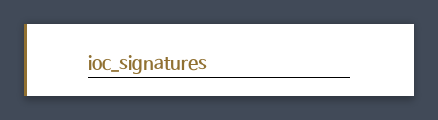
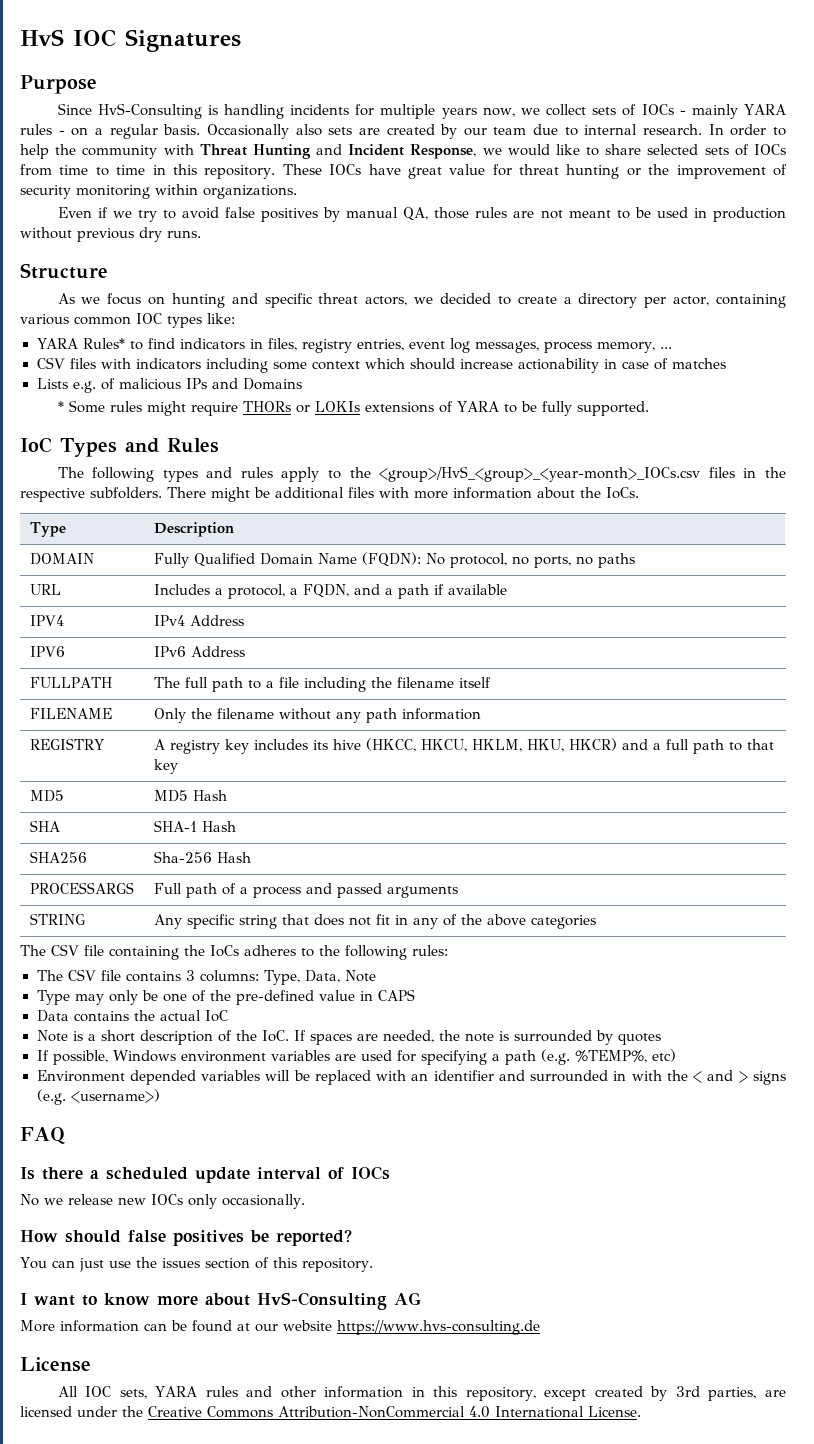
[88,55,207,74] ioc_signatures -> [20,29,241,52] [20,75,97,94] [57,103,787,119] [20,124,786,139] [20,144,786,159] [20,164,788,179] [20,184,297,199] [57,207,786,222] [20,227,201,242] [20,263,108,279] [57,293,787,308] [20,313,235,328] [36,338,673,353] [36,357,726,373] [36,378,302,393] [57,400,649,416] [20,437,219,457] [57,466,787,482] [20,487,639,502] [29,522,66,537] [153,522,234,537] [29,553,94,565] [153,552,635,568] [29,584,61,595] [153,584,507,599] [29,615,64,626] [153,615,244,626] [29,646,65,657] [153,646,245,657] [29,677,112,688] [153,677,491,692] [29,708,112,719] [153,708,481,723] [29,738,104,750] [153,738,774,754] [153,759,178,774] [29,790,64,802] [153,790,227,802] [29,820,60,832] [153,820,236,832] [29,851,87,863] [153,851,251,863] [29,882,134,894] [153,883,458,898] [29,913,85,925] [153,914,596,929] [20,944,448,960] [36,969,377,985] [36,989,416,1005] [36,1010,228,1022] [36,1030,661,1045] [36,1049,676,1065] [36,1070,786,1085] [36,1089,160,1105] [20,1127,65,1145] [20,1166,390,1183] [20,1194,305,1209] [20,1229,352,1246] [20,1257,373,1272] [20,1292,421,1310] [20,1320,540,1335] [20,1357,91,1372] [57,1386,786,1401] [20,1406,641,1418] HvS IOC Signatures // Purpose // Since HvS-Consulting is handling incidents for multiple years now, we collect sets of IOCs - mainly YARA rules - on a regular basis. Occasionally also sets are created by our team due to internal research. In order to help the community with Threat Hunting and Incident Response, we would like to share selected sets of IOCs from time to time in this repository. These IOCs have great value for threat hunting or the improvement of security monitoring within organizations. // Even if we try to avoid false positives by manual QA, those rules are not meant to be used in production without previous dry runs. // Structure // As we focus on hunting and specific threat actors, we decided to create a directory per actor, containing various common IOC types like: // YARA Rules* to find indicators in files, registry entries, event log messages, process memory, ... // CSV files with indicators including some context which should increase actionability in case of matches // Lists e.g. of malicious IPs and Domains // * Some rules might require THORs or LOKIs extensions of YARA to be fully supported. // IoC Types and Rules // The following types and rules apply to the <group>/HvS_<group>_<year-month>_IOCs.csv files in the respective subfolders. There might be additional files with more information about the IoCs. // Type | Description // DOMAIN | Fully Qualified Domain Name (FQDN): No protocol, no ports, no paths // URL | Includes a protocol, a FQDN, and a path if available // IPV4 | IPv4 Address // IPV6 | IPv6 Address // FULLPATH | The full path to a file including the filename itself // FILENAME | Only the filename without any path information // REGISTRY | A registry key includes its hive (HKCC, HKCU, HKLM, HKU, HKCR) and a full path to that key // MD5 | MD5 Hash // SHA | SHA-1 Hash // SHA256 | Sha-256 Hash // PROCESSARGS | Full path of a process and passed arguments // STRING | Any specific string that does not fit in any of the above categories // The CSV file containing the IoCs adheres to the following rules: // The CSV file contains 3 columns: Type, Data, Note // Type may only be one of the pre-defined value in CAPS // Data contains the actual IoC // Note is a short description of the IoC. If spaces are needed, the note is surrounded by quotes // If possible, Windows environment variables are used for specifying a path (e.g. %TEMP%, etc) // Environment depended variables will be replaced with an identifier and surrounded in with the < and > signs (e.g. <username>) // FAQ // Is there a scheduled update interval of IOCs // No we release new IOCs only occasionally. // How should false positives be reported? // You can just use the issues section of this repository. // I want to know more about HvS-Consulting AG // More information can be found at our website https://www.hvs-consulting.de // License // All IOC sets, YARA rules and other information in this repository, except created by 3rd parties, are licensed under the Creative Commons Attribution-NonCommercial 4.0 International License.

